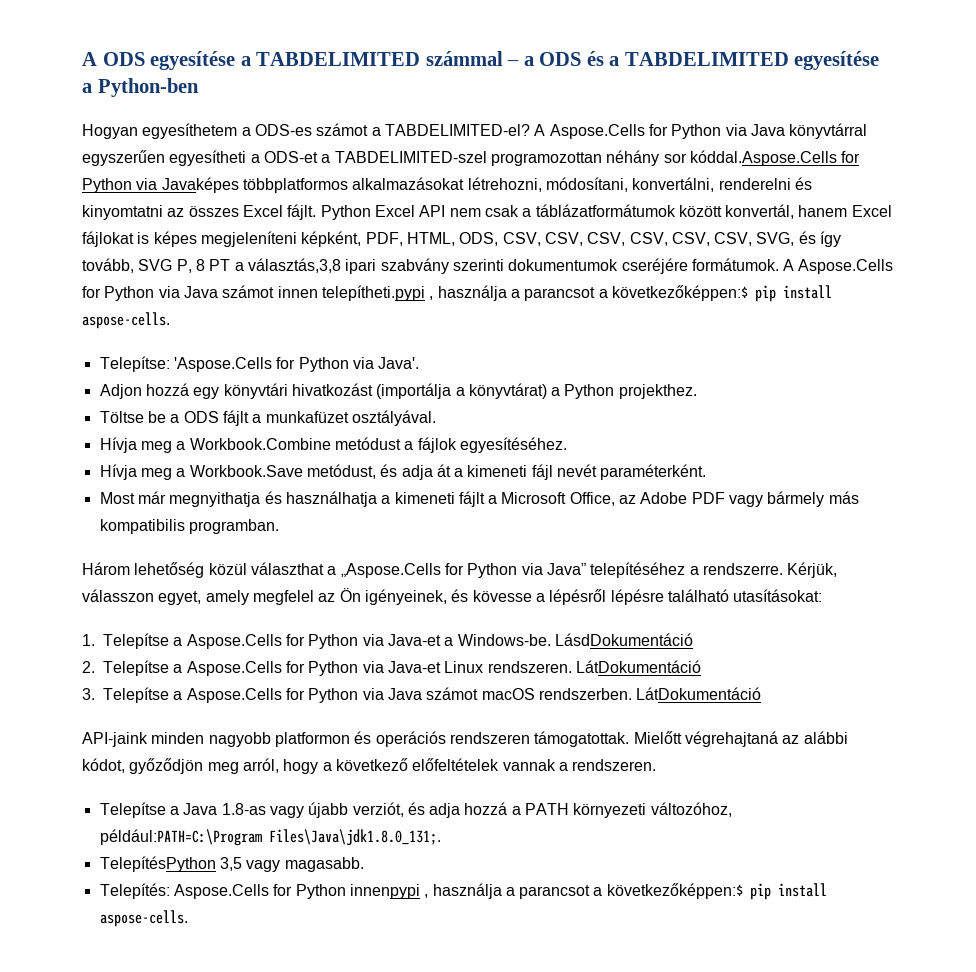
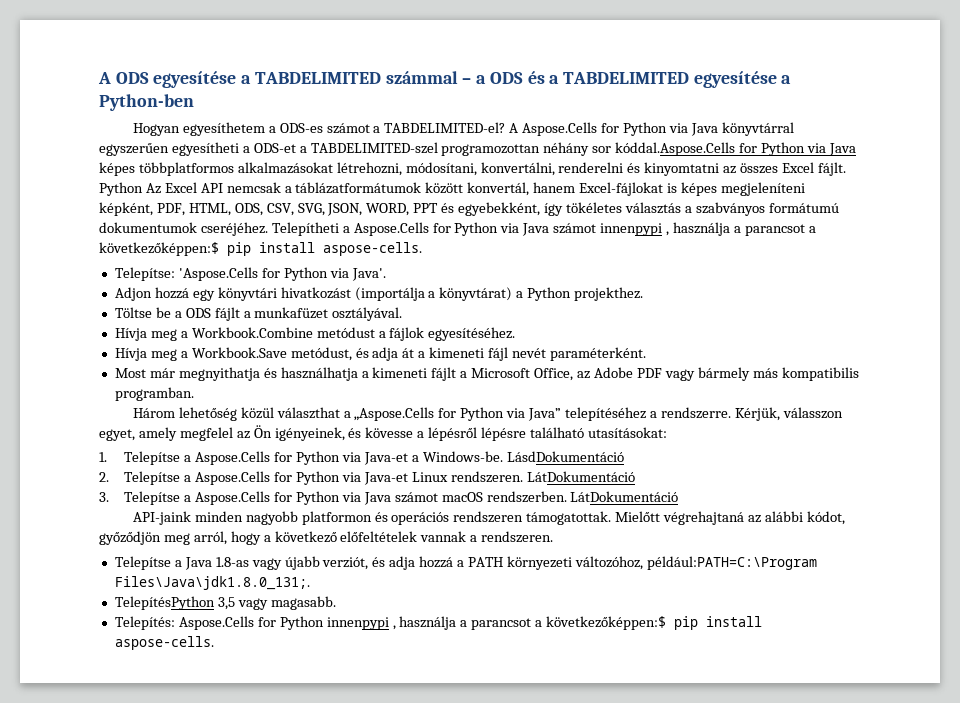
[161,177,239,193] Javaképes -> [828,143,856,156] [99,162,135,176] Java képes
(371, 212) none -> [145,183,161,194] Az
[449,205,519,217] nem csak -> [226,182,281,193] nemcsak
[851,205,892,217] [82,231,134,247] Excel fájlokat -> [579,182,664,196] Excel-fájlokat
[544,231,842,247] [82,258,894,274] [82,285,425,301] CSV, CSV, CSV, CSV, CSV, SVG, és így tovább, SVG P, 8 PT a választás,3,8 ipari szabvány szerinti dokumentumok cseréjére formátumok. A Aspose.Cells for Python via Java számot innen telepítheti.pypi -> [297,202,839,216] [99,222,663,236] SVG, JSON, WORD, PPT és egyebekként, így tökéletes választás a szabványos formátumú dokumentumok cseréjéhez. Telepítheti a Aspose.Cells for Python via Java számot innenpypi

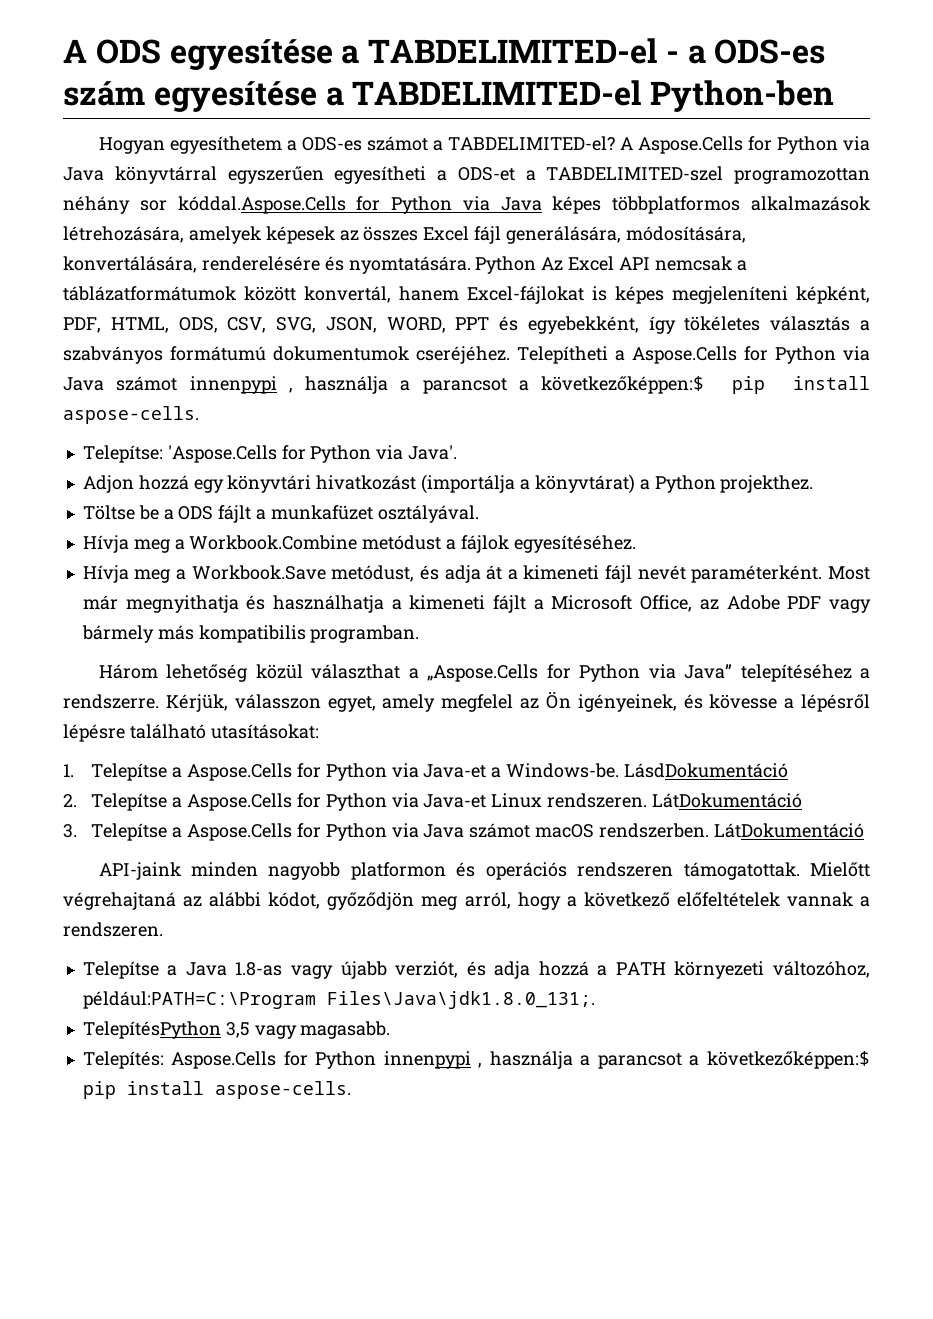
[254,71,792,88] TABDELIMITED számmal – a ODS és a TABDELIMITED egyesítése a -> [368,38,826,64] [63,80,642,112] TABDELIMITED-el - a ODS-es szám egyesítése a TABDELIMITED-el
[237,162,846,176] alkalmazásokat létrehozni, módosítani, konvertálni, renderelni és kinyomtatni az összes Excel fájlt. -> [751,196,870,211] [63,226,746,244] [63,256,471,274] alkalmazások létrehozására, amelyek képesek az összes Excel fájl generálására, módosítására, konvertálására, renderelésére és nyomtatására.
(646, 354) // -> (823, 574) none

